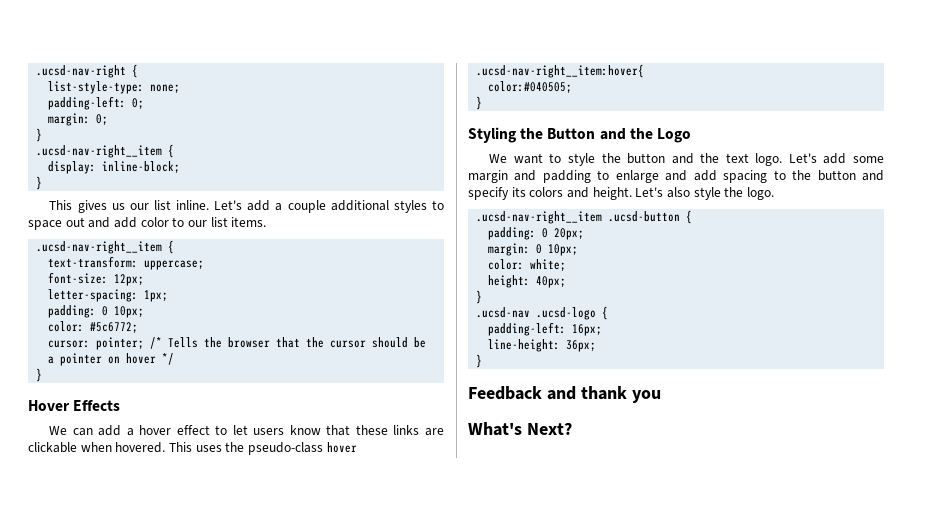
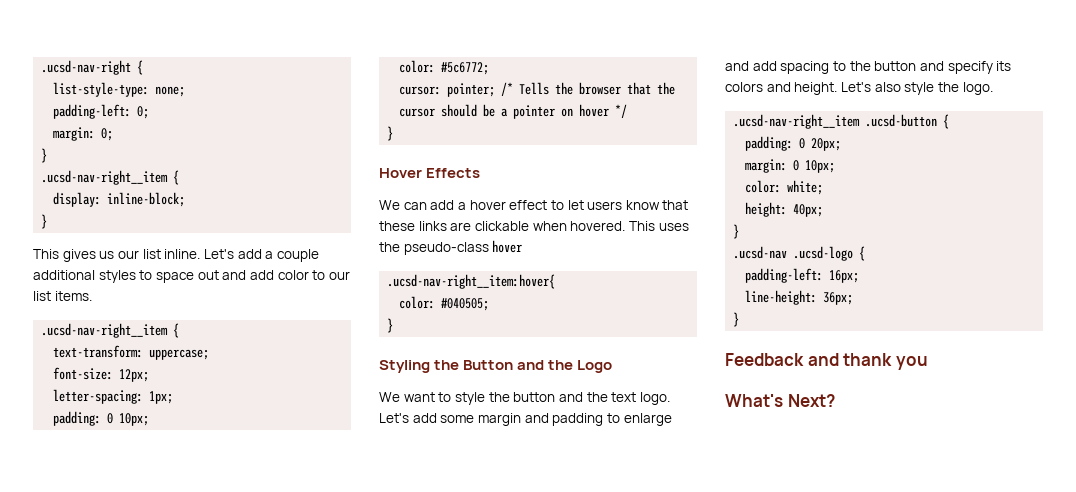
[488,81,573,93] color:#040505; -> [399,296,490,311] color: #040505;

